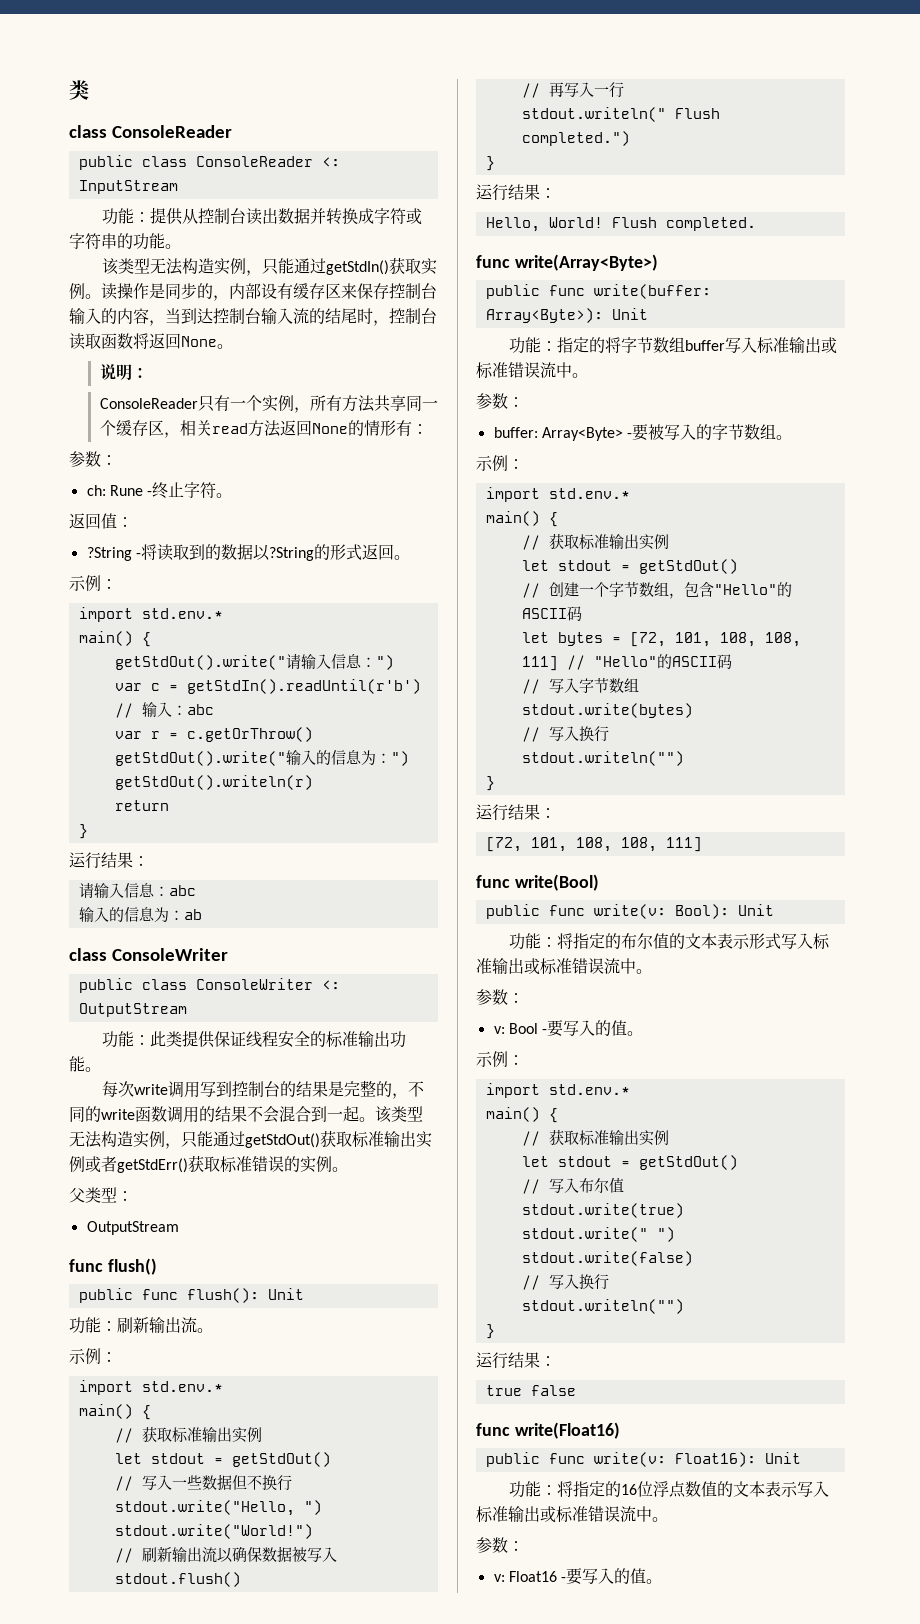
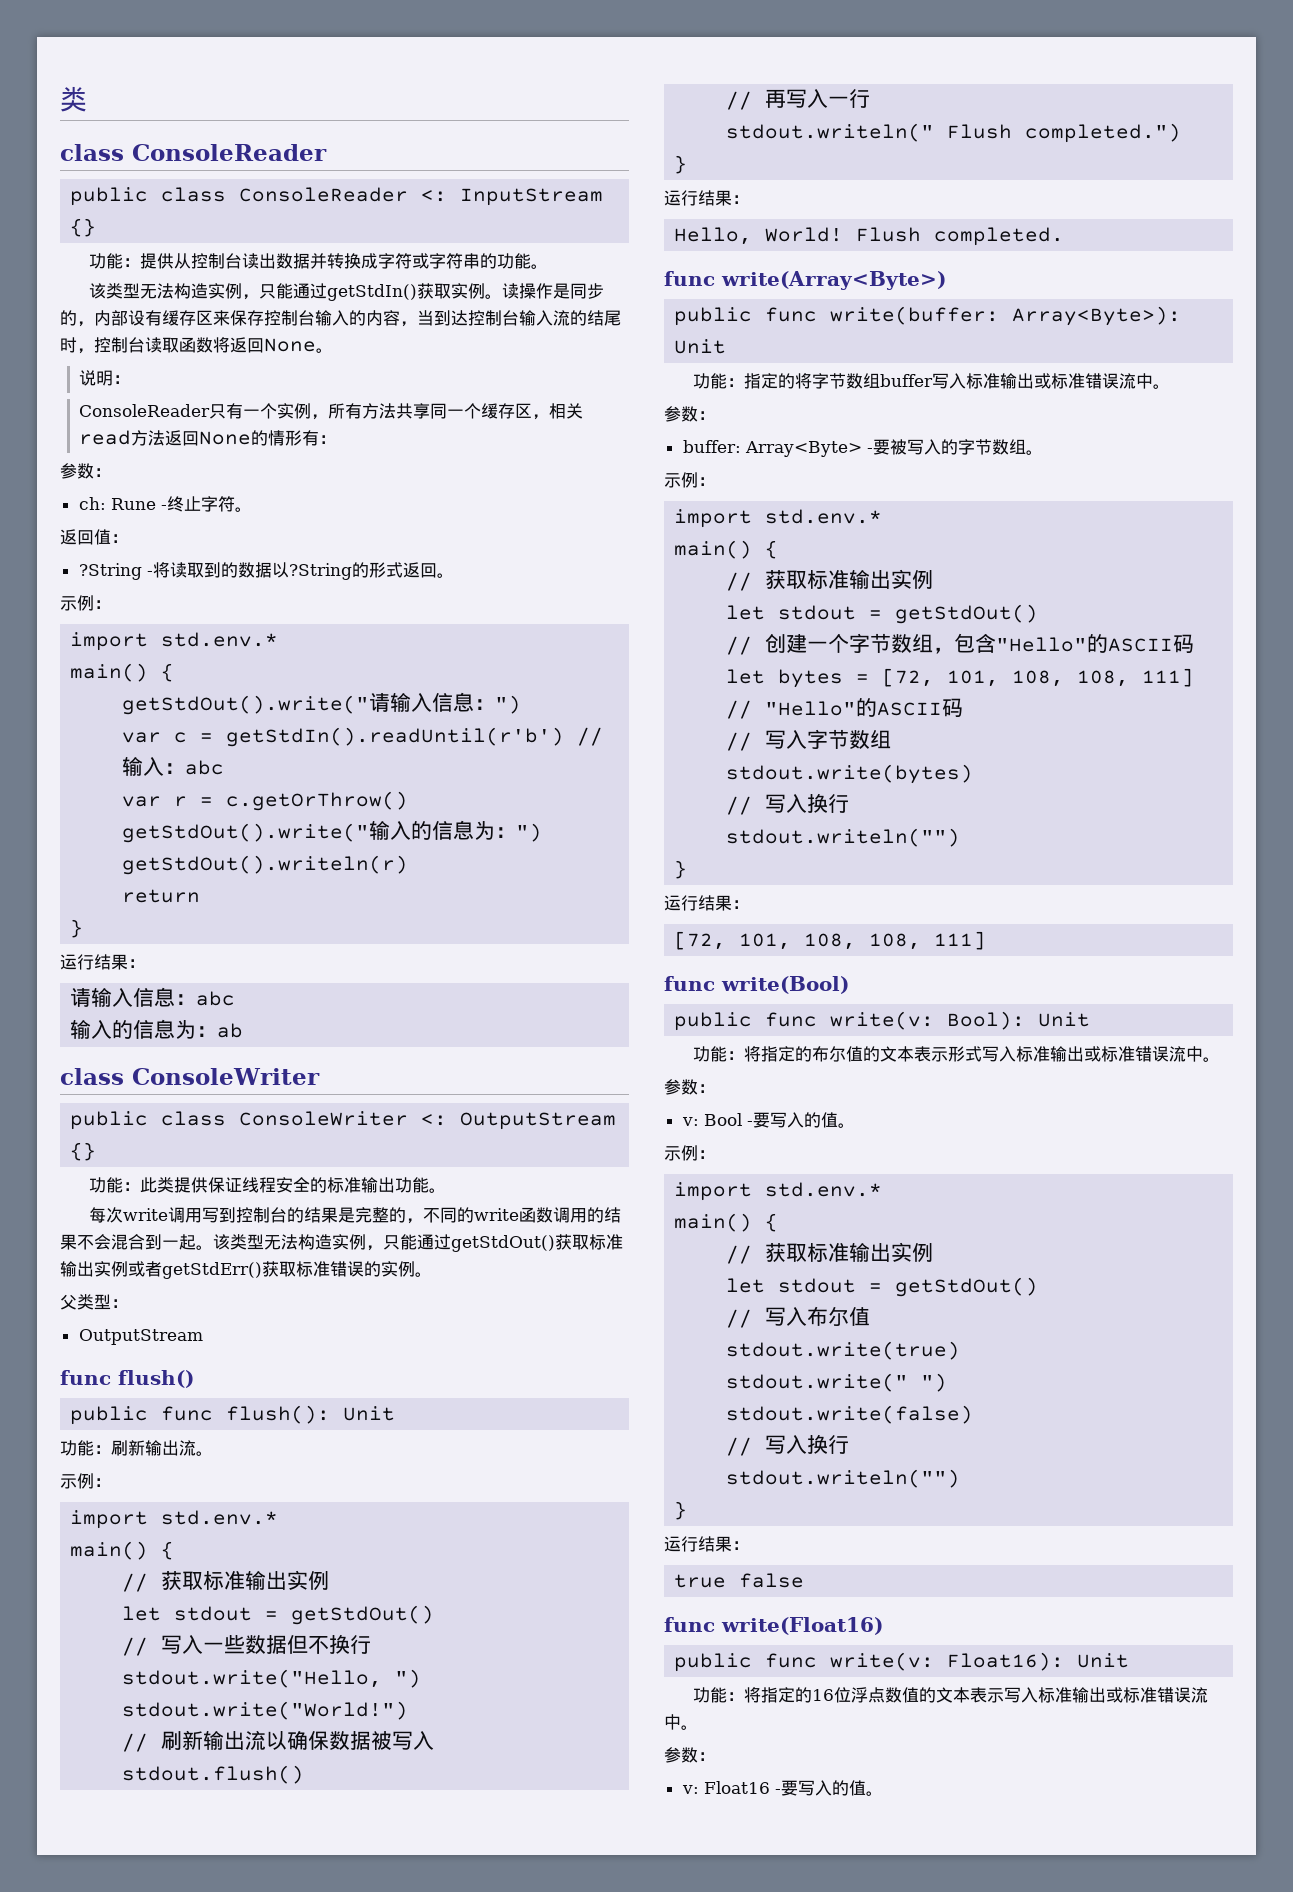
(178, 187) none -> [70,218,97,237] {}
(187, 1010) none -> [70,1142,97,1161] {}

